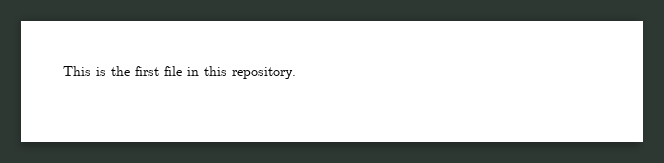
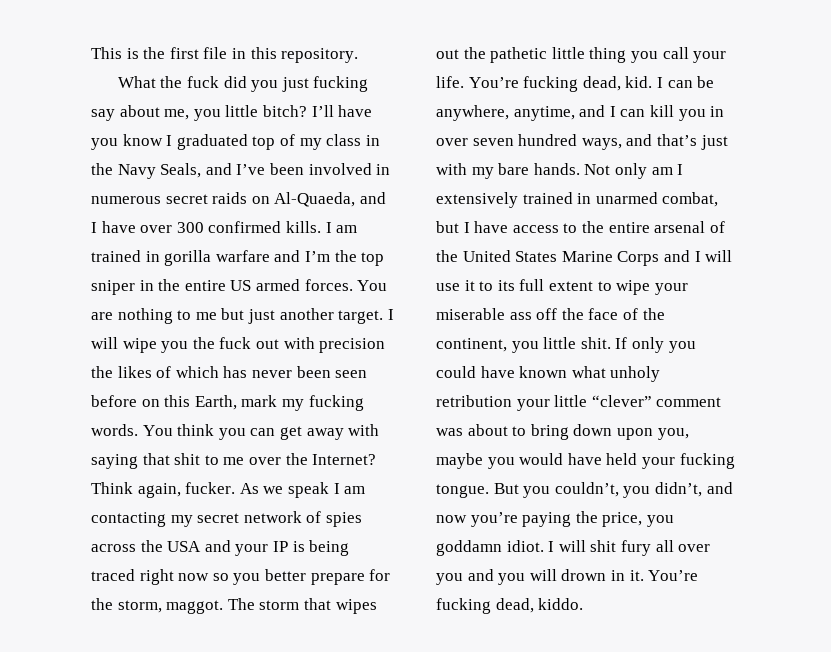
(296, 73) none -> [117,76,369,92] [91,105,373,121] [91,134,380,150] [91,163,391,179] [91,192,386,207] [91,221,358,233] [91,250,385,266] [91,279,388,295] [91,308,394,324] [91,337,386,353] [91,366,368,378] [91,395,364,411] [91,424,380,440] [91,453,377,469] [91,482,366,498] [91,511,362,527] [91,540,350,556] [91,569,391,585] [91,598,377,614] [436,47,727,63] [436,76,715,92] [436,105,725,121] [436,134,728,150] [436,163,684,179] [436,192,719,208] [436,221,725,233] [436,250,733,266] [436,279,688,295] [436,308,665,320] [436,337,696,353] [436,366,661,382] [436,395,722,411] [436,424,689,440] [436,453,735,469] [436,482,733,498] [436,511,674,527] [436,540,711,556] [436,569,699,585] [436,598,584,614] // What the fuck did you just fucking say about me, you little bitch? I’ll have you know I graduated top of my class in the Navy Seals, and I’ve been involved in numerous secret raids on Al-Quaeda, and I have over 300 confirmed kills. I am trained in gorilla warfare and I’m the top sniper in the entire US armed forces. You are nothing to me but just another target. I will wipe you the fuck out with precision the likes of which has never been seen before on this Earth, mark my fucking words. You think you can get away with saying that shit to me over the Internet? Think again, fucker. As we speak I am contacting my secret network of spies across the USA and your IP is being traced right now so you better prepare for the storm, maggot. The storm that wipes out the pathetic little thing you call your life. You’re fucking dead, kid. I can be anywhere, anytime, and I can kill you in over seven hundred ways, and that’s just with my bare hands. Not only am I extensively trained in unarmed combat, but I have access to the entire arsenal of the United States Marine Corps and I will use it to its full extent to wipe your miserable ass off the face of the continent, you little shit. If only you could have known what unholy retribution your little “clever” comment was about to bring down upon you, maybe you would have held your fucking tongue. But you couldn’t, you didn’t, and now you’re paying the price, you goddamn idiot. I will shit fury all over you and you will drown in it. You’re fucking dead, kiddo.

